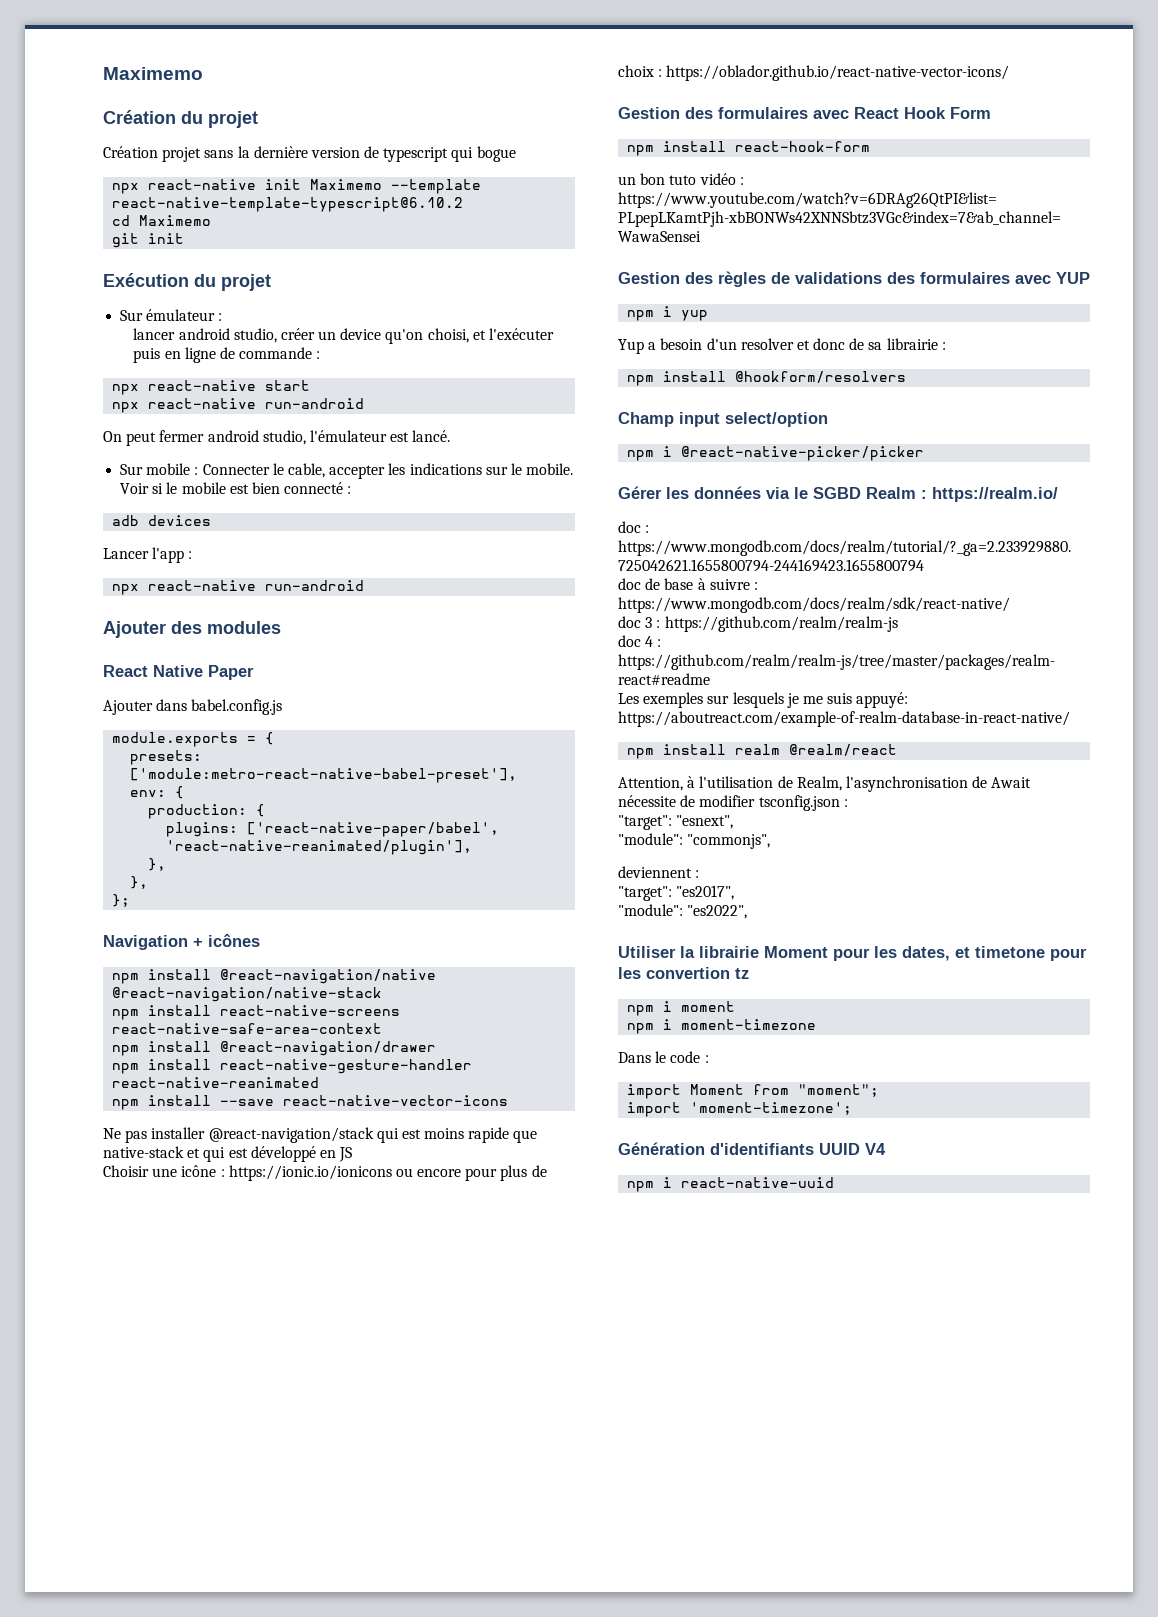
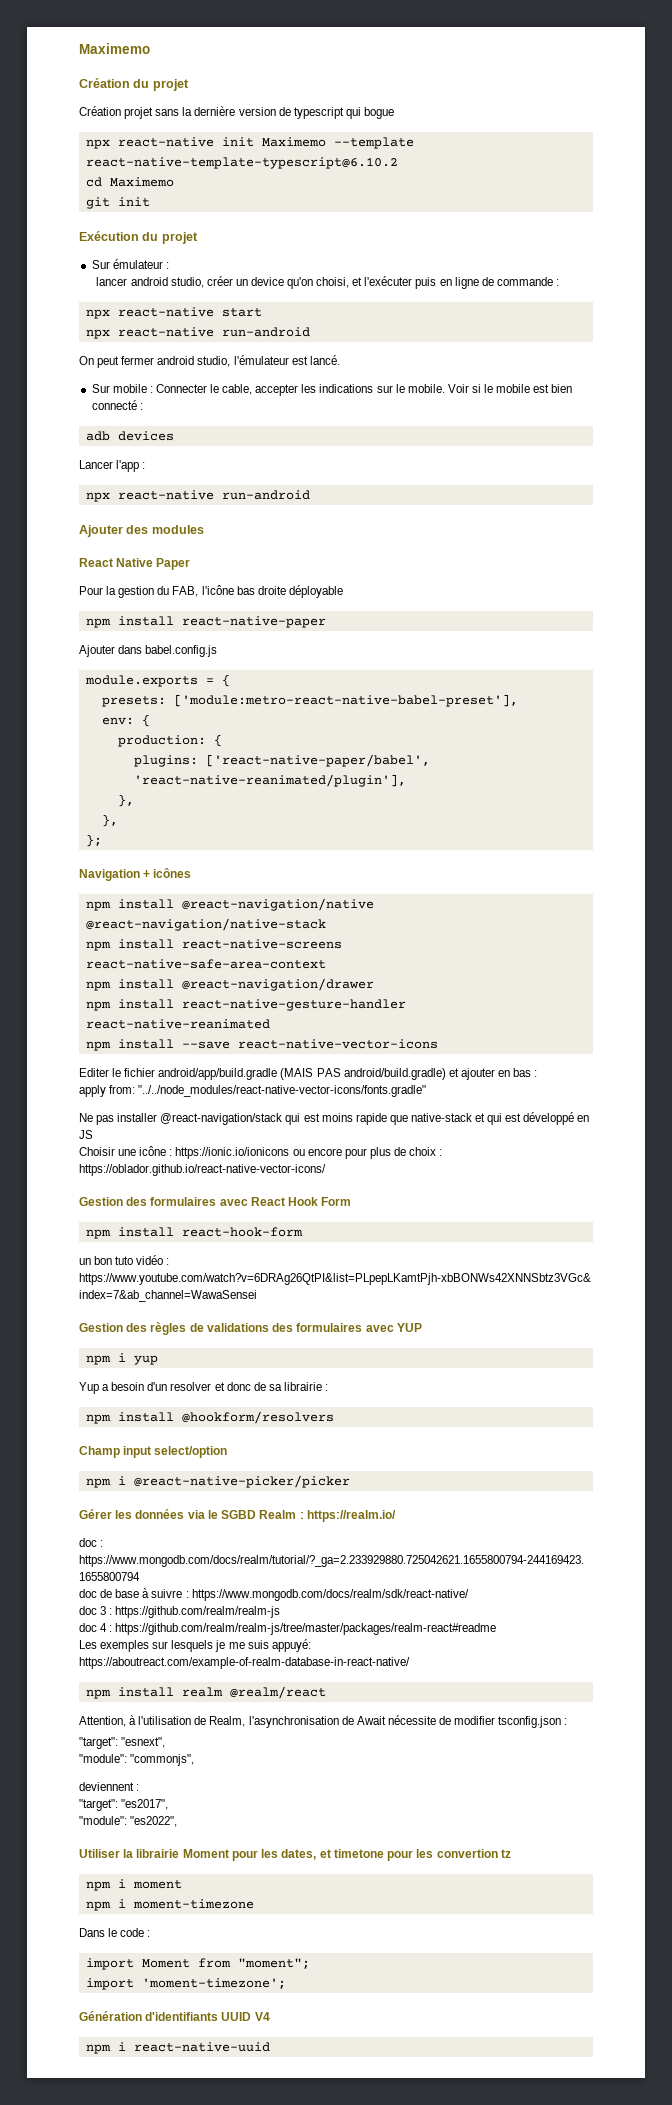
(254, 672) none -> [79,585,343,598] [85,616,326,628] // Pour la gestion du FAB, l'icône bas droite déployable // npm install react-native-paper
(509, 1100) none -> [79,1068,538,1080] [79,1085,427,1097] // Editer le fichier android/app/build.gradle (MAIS PAS android/build.gradle) et ajouter en bas : // apply from: "../../node_modules/react-native-vector-icons/fonts.gradle"

